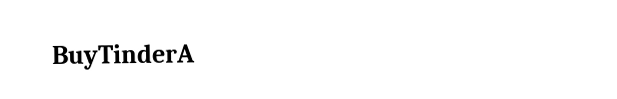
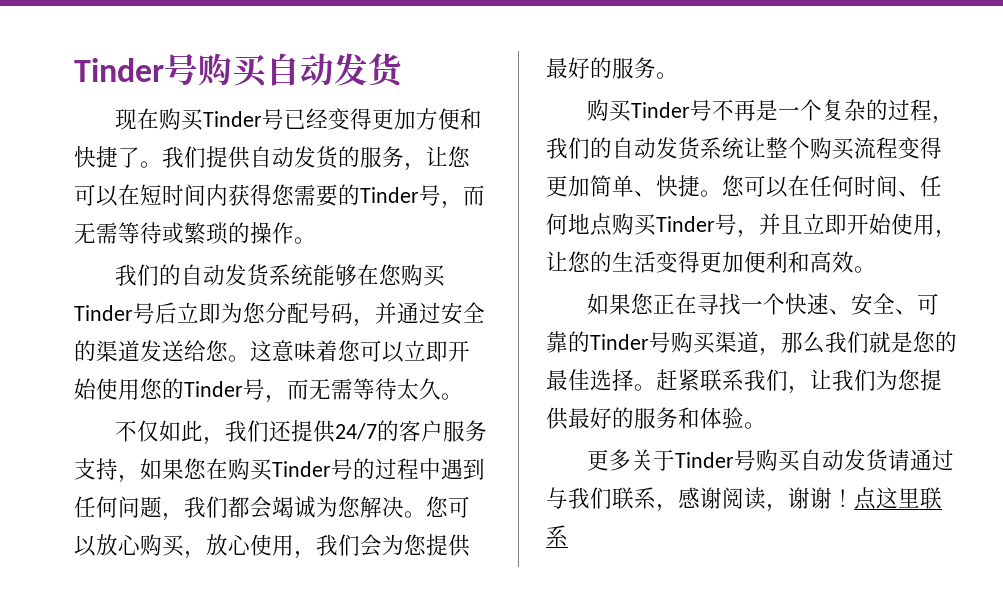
[51,43,196,70] BuyTinderA -> [74,53,406,88] [115,108,483,131] [74,146,470,171] [74,184,485,209] [74,222,316,245] [115,264,446,287] [74,302,485,327] [74,340,470,363] [74,378,463,403] [115,420,488,445] [74,458,485,483] [74,496,470,521] [74,534,470,559] [546,57,678,79] [587,99,955,124] [546,137,942,160] [546,175,942,198] [546,213,957,238] [546,251,876,273] [587,293,940,316] [546,331,957,356] [546,369,942,394] [546,407,766,430] [587,449,955,472] [546,487,942,512] [546,525,568,547] Tinder号购买自动发货 // 现在购买Tinder号已经变得更加方便和快捷了。我们提供自动发货的服务，让您可以在短时间内获得您需要的Tinder号，而无需等待或繁琐的操作。 // 我们的自动发货系统能够在您购买Tinder号后立即为您分配号码，并通过安全的渠道发送给您。这意味着您可以立即开始使用您的Tinder号，而无需等待太久。 // 不仅如此，我们还提供24/7的客户服务支持，如果您在购买Tinder号的过程中遇到任何问题，我们都会竭诚为您解决。您可以放心购买，放心使用，我们会为您提供最好的服务。 // 购买Tinder号不再是一个复杂的过程，我们的自动发货系统让整个购买流程变得更加简单、快捷。您可以在任何时间、任何地点购买Tinder号，并且立即开始使用，让您的生活变得更加便利和高效。 // 如果您正在寻找一个快速、安全、可靠的Tinder号购买渠道，那么我们就是您的最佳选择。赶紧联系我们，让我们为您提供最好的服务和体验。 // 更多关于Tinder号购买自动发货请通过与我们联系，感谢阅读，谢谢！点这里联系

